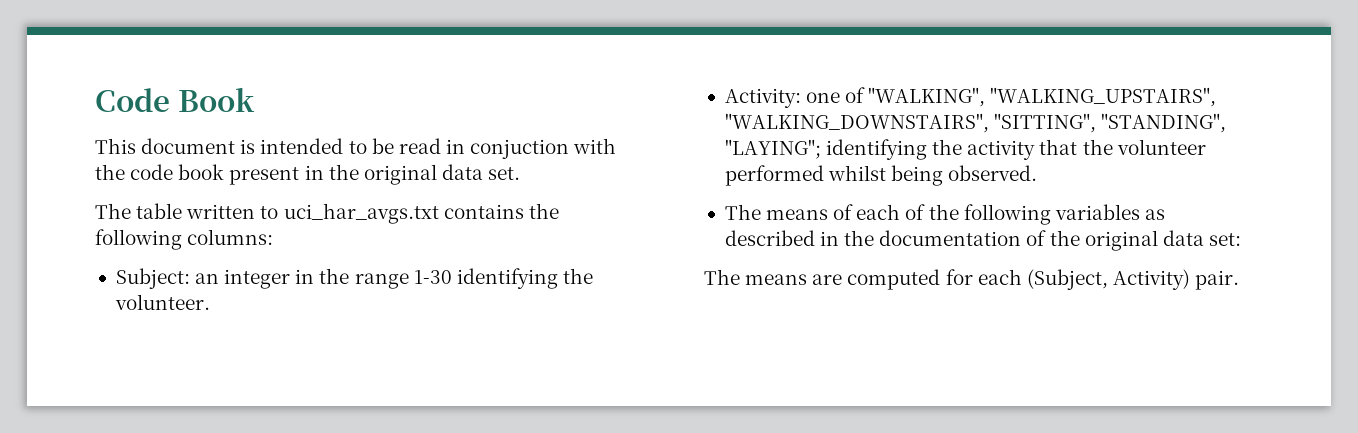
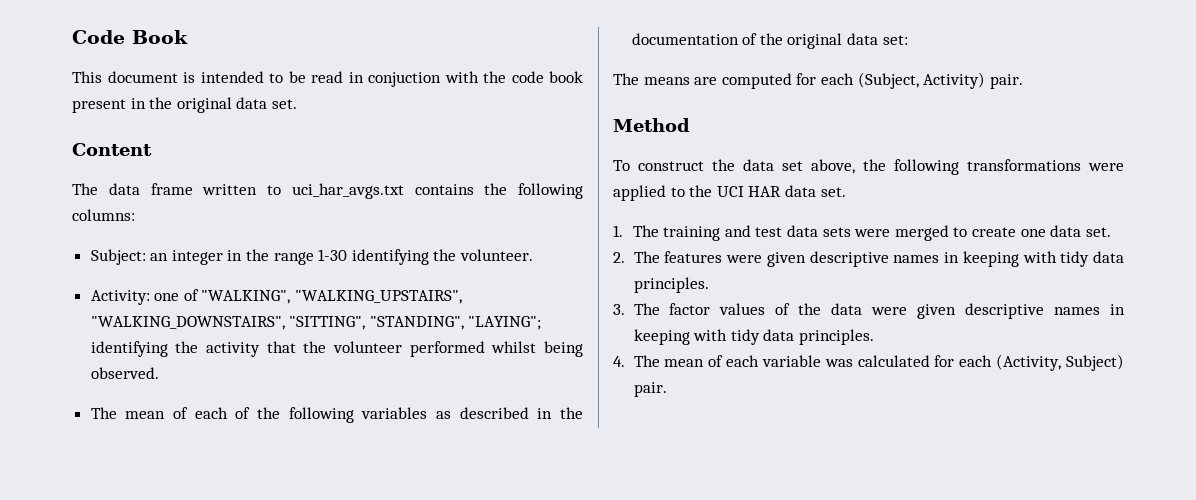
[95,203,183,219] // The table -> [72,143,152,156] [72,183,193,195] // Content // The data frame
[766,209,829,220] means -> [125,411,166,419] mean
(1240, 280) none -> [613,118,690,132] [613,159,1124,175] [613,185,846,201] [613,225,1111,241] [613,251,1124,267] [633,277,709,293] [613,303,1125,319] [633,329,874,345] [613,354,1124,371] [633,382,667,397] // Method // To construct the data set above, the following transformations were applied to the UCI HAR data set. // 1. The training and test data sets were merged to create one data set. // 2. The features were given descriptive names in keeping with tidy data principles. // 3. The factor values of the data were given descriptive names in keeping with tidy data principles. // 4. The mean of each variable was calculated for each (Activity, Subject) pair.

